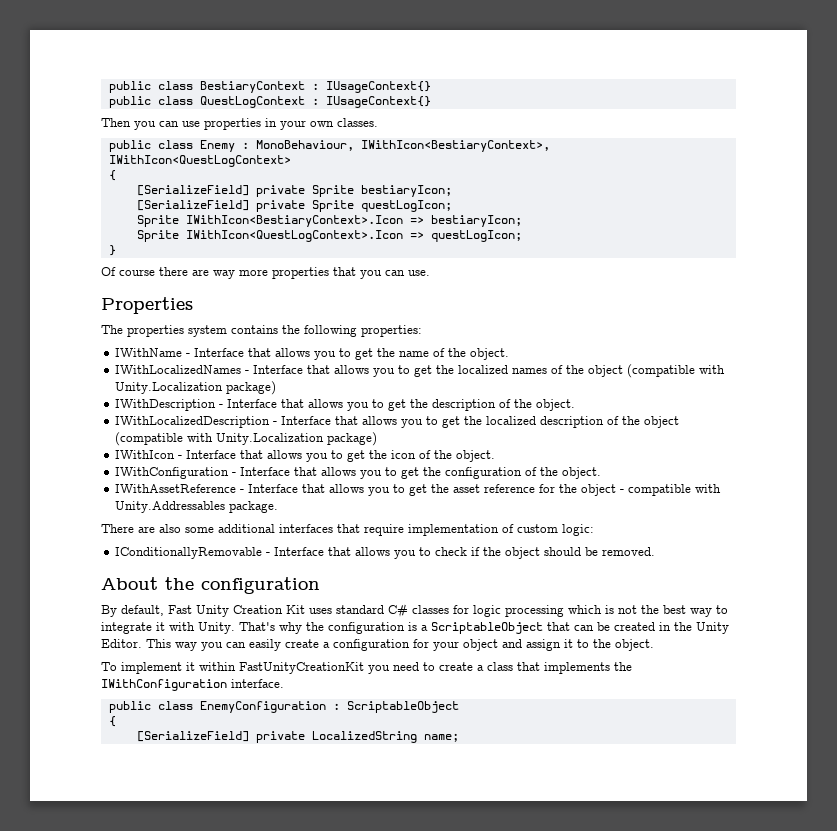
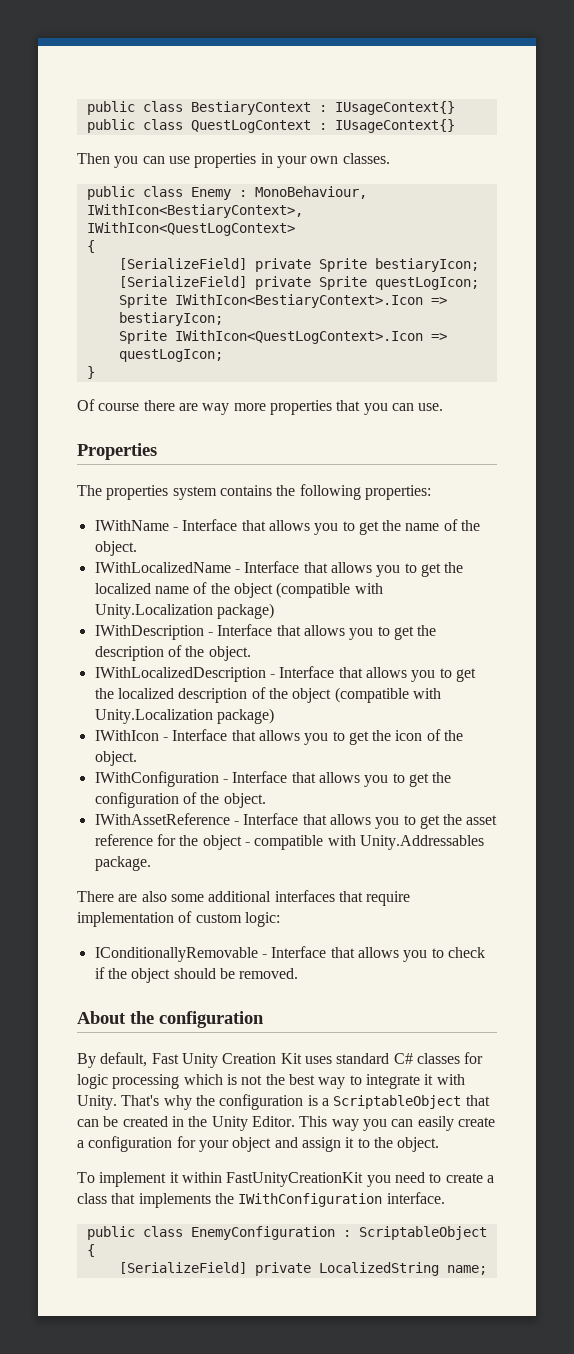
[115,365,548,377] IWithLocalizedNames - Interface that allows you to get the localized names -> [94,561,464,577] [94,583,189,594] IWithLocalizedName - Interface that allows you to get the localized name

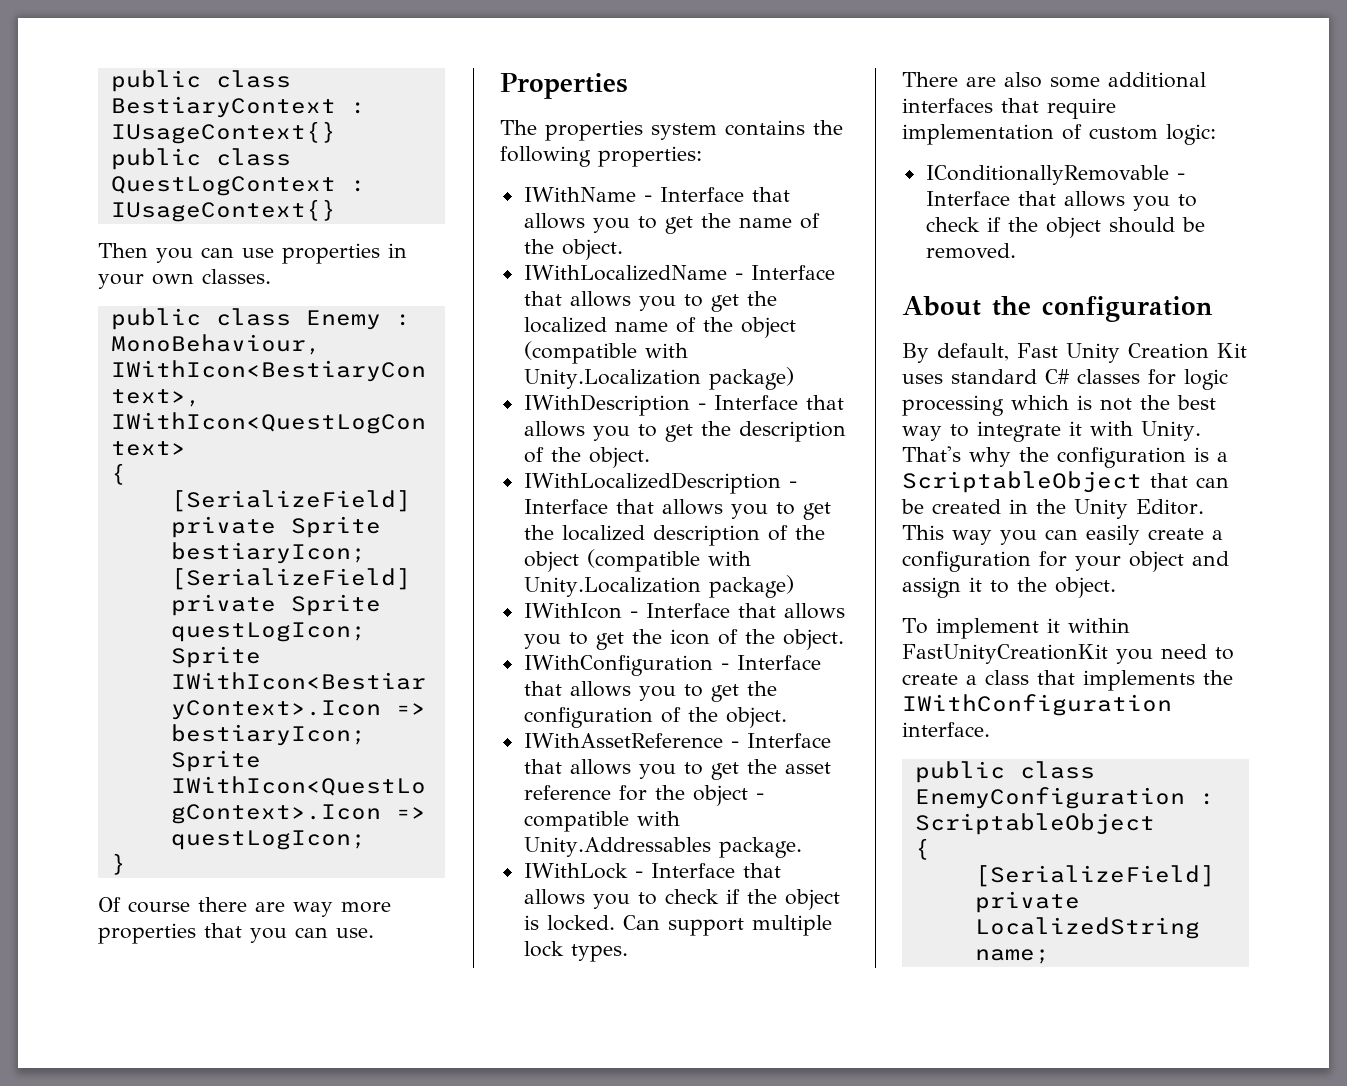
(151, 863) none -> [523,863,781,879] [523,889,840,910] [523,915,832,936] [523,941,628,962] // IWithLock - Interface that allows you to check if the object is locked. Can support multiple lock types.

